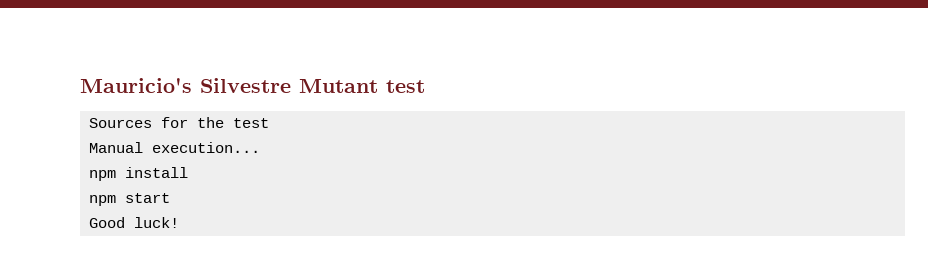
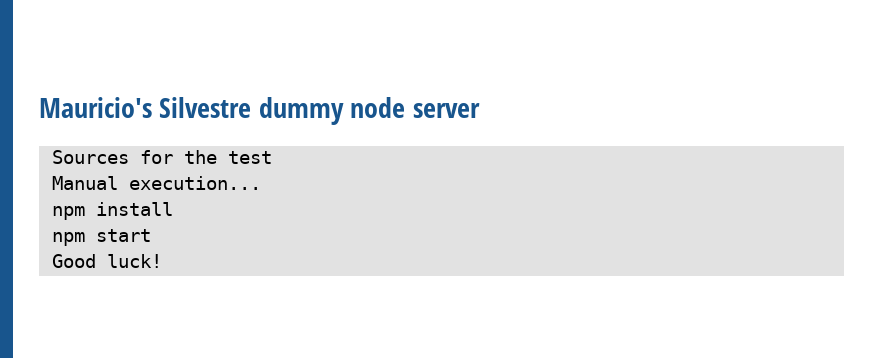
[299,79,425,93] Mutant test -> [258,97,480,125] dummy node server

